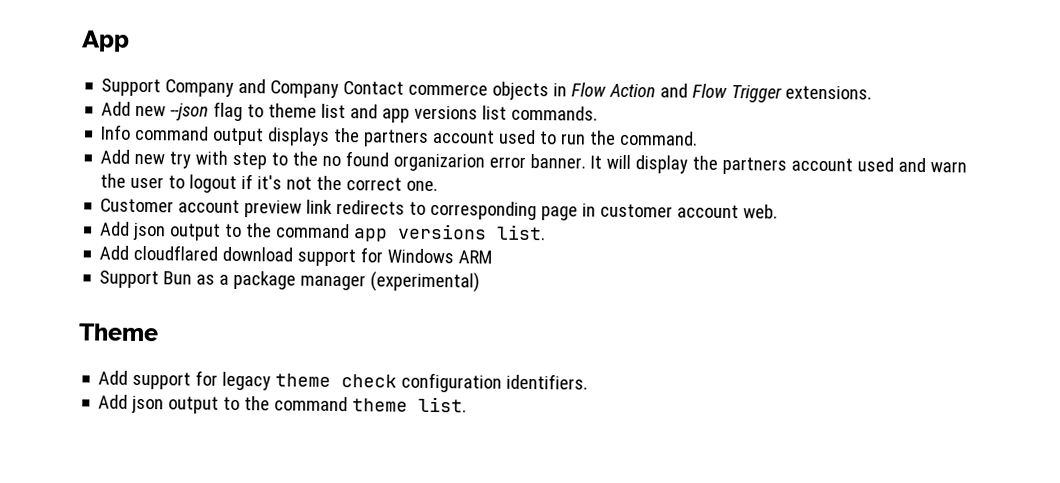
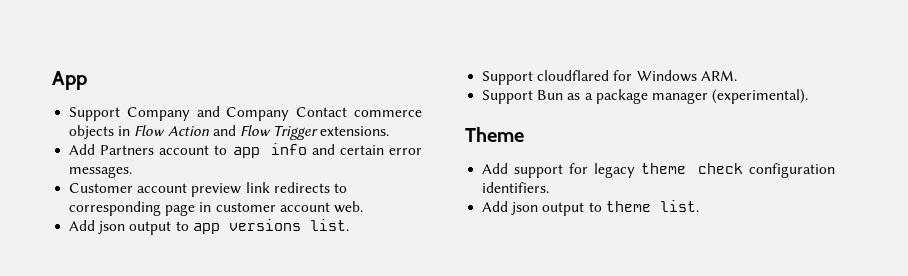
[135,101,599,123] [101,124,699,147] [100,149,968,175] [100,173,439,193] new --json flag to theme list and app versions list commands. // Info command output displays the partners account used to run the command. // Add new try with step to the no found organizarion error banner. It will display the partners account used and warn the user to logout if it's not the correct one. -> [100,143,423,158] [69,166,133,178] Partners account to app info and certain error messages.
[246,223,351,239] the command -> (189, 226) none
[99,244,357,267] Add cloudflared download support -> [482,70,610,85] Support cloudflared
[458,250,493,264] ARM -> [700,70,737,81] ARM.
[370,271,481,293] (experimental) -> [712,89,809,104] (experimental).
[244,396,349,412] the command -> (602, 207) none

